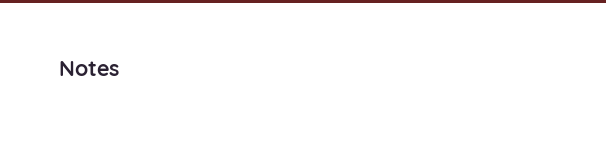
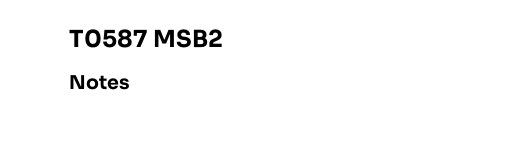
(59, 68) none -> [69,29,224,48] T0587 MSB2 //

